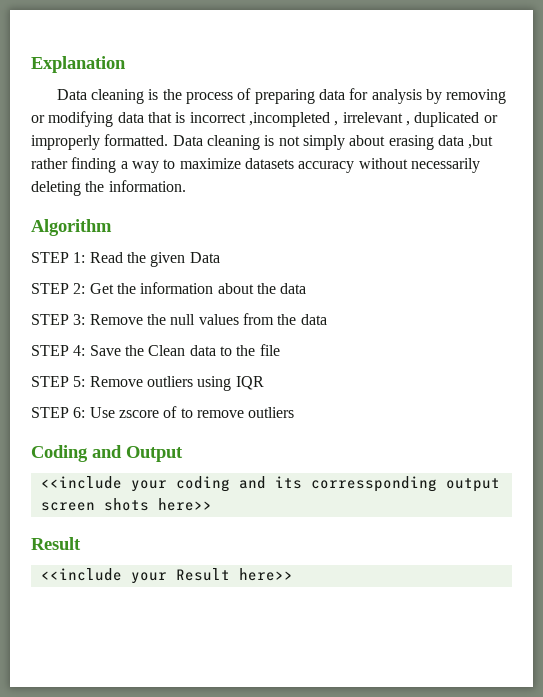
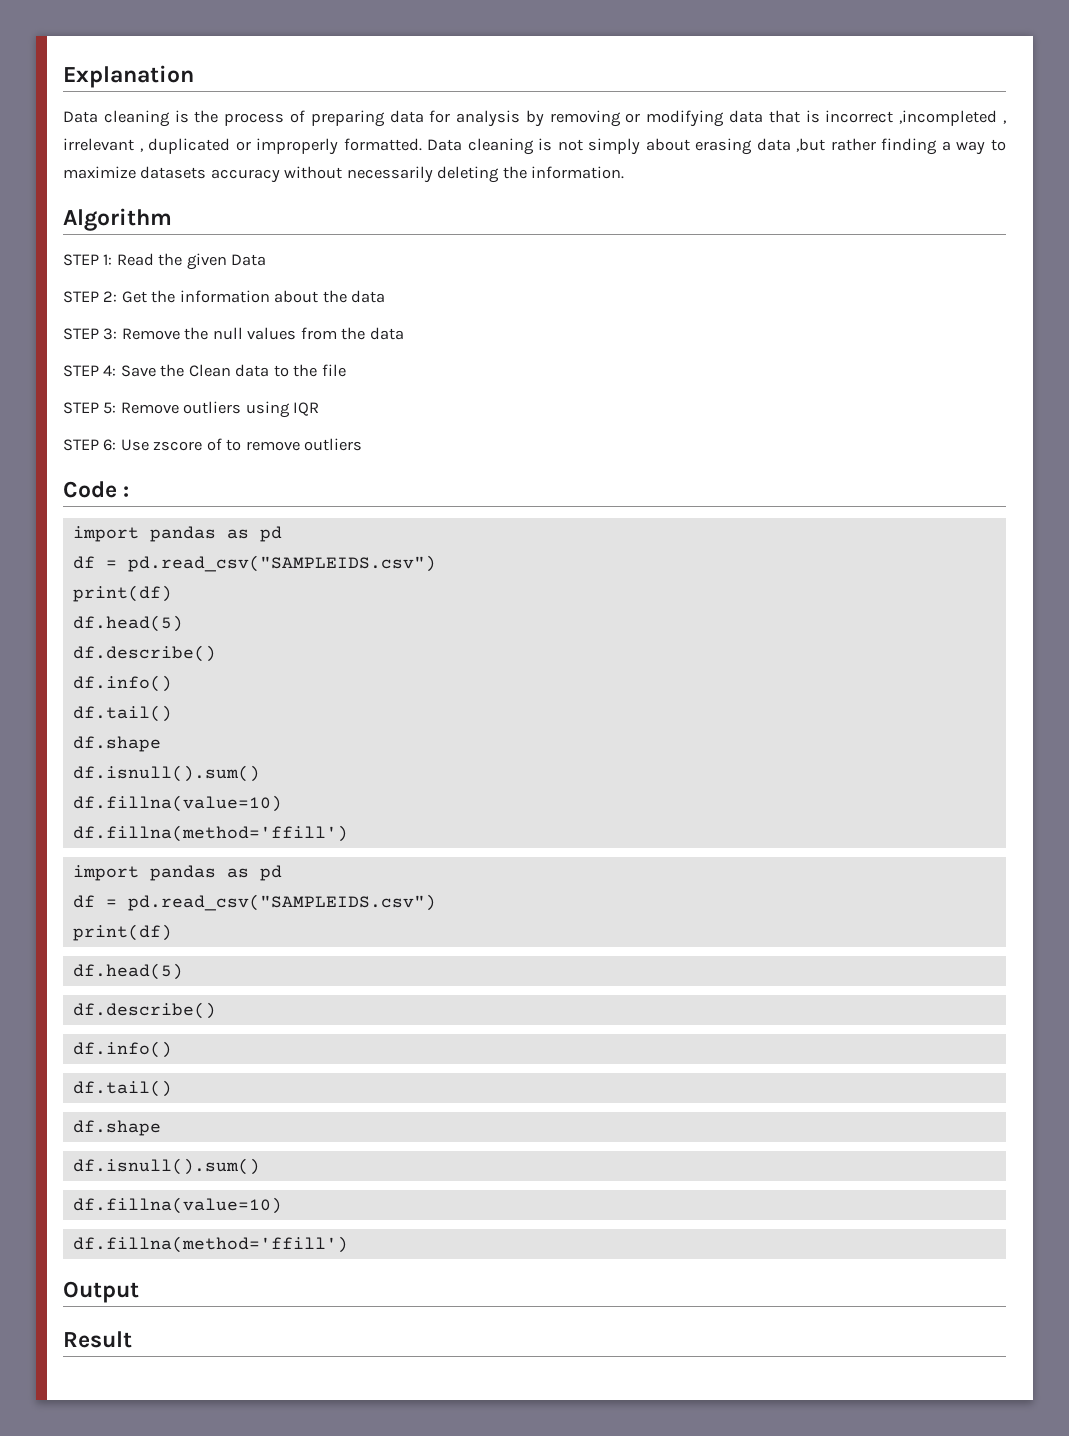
[31,445,183,462] [40,476,500,492] [40,498,212,511] [31,537,81,550] [40,568,293,584] Coding and Output // <<include your coding and its corressponding output screen shots here>> // Result // <<include your Result here>> -> [63,481,130,498] [72,526,282,542] [72,555,436,572] [72,585,172,602] [72,615,183,632] [72,645,216,662] [72,675,172,692] [72,705,172,722] [72,736,161,752] [72,765,260,782] [72,795,282,812] [72,825,348,842] [72,865,282,881] [72,894,436,911] [72,924,172,941] [72,963,183,980] [72,1002,216,1019] [72,1041,172,1058] [72,1080,172,1097] [72,1120,161,1136] [72,1158,260,1175] [72,1197,282,1214] [72,1236,348,1253] [63,1281,139,1303] [63,1331,132,1348] Code : // import pandas as pd // df = pd.read_csv("SAMPLEIDS.csv") // print(df) // df.head(5) // df.describe() // df.info() // df.tail() // df.shape // df.isnull().sum() // df.fillna(value=10) // df.fillna(method='ffill') // import pandas as pd // df = pd.read_csv("SAMPLEIDS.csv") // print(df) // df.head(5) // df.describe() // df.info() // df.tail() // df.shape // df.isnull().sum() // df.fillna(value=10) // df.fillna(method='ffill') // Output // Result

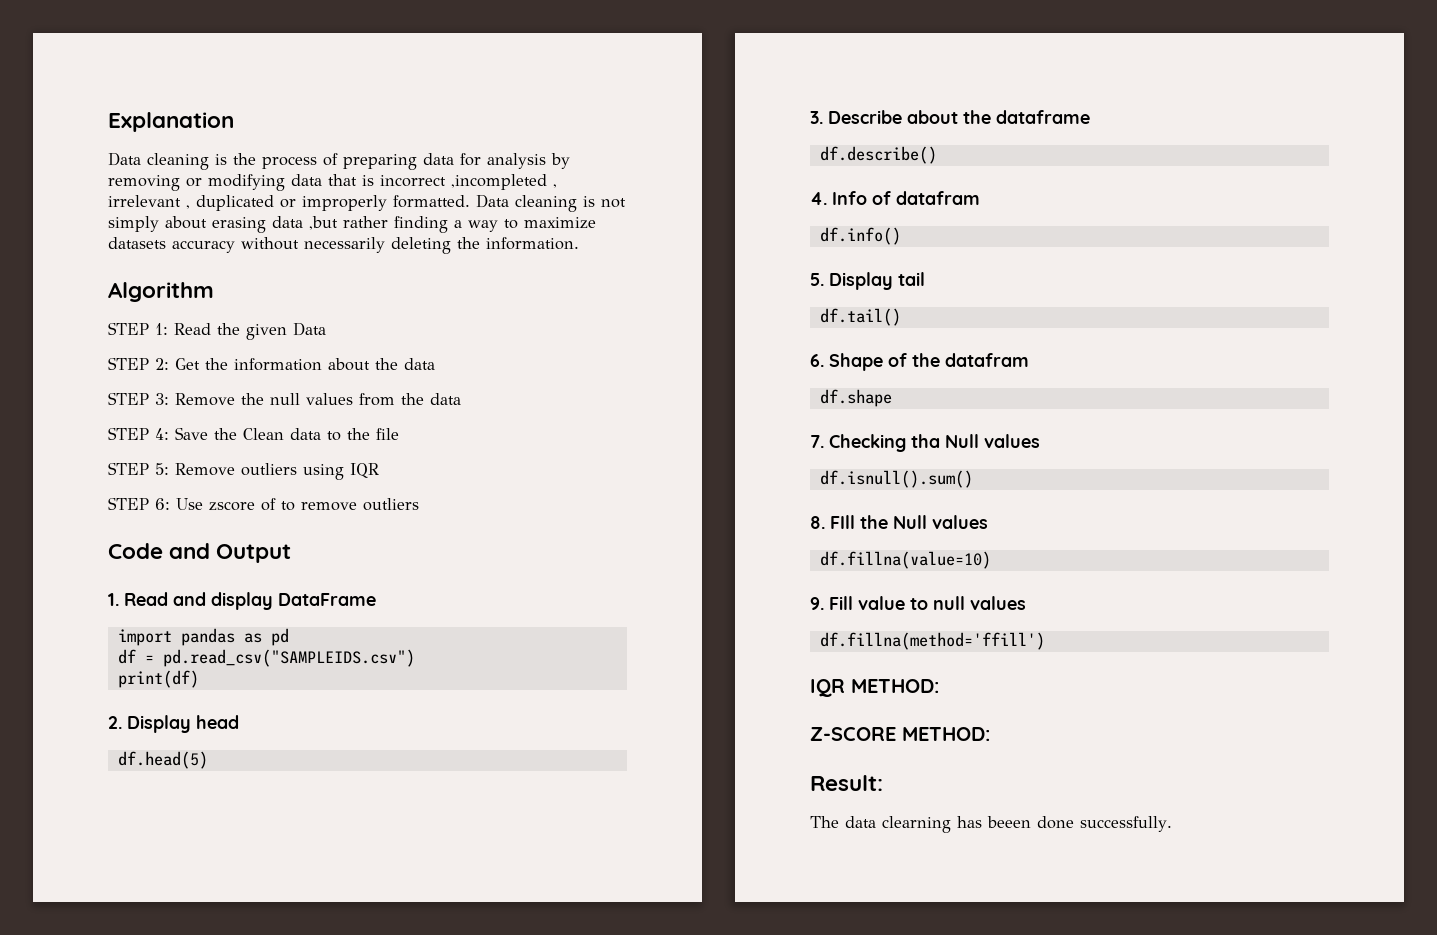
[123,486,130,497] [72,526,282,542] [72,555,436,572] [72,585,172,602] [72,615,183,632] [72,645,216,662] [72,675,172,692] [72,705,172,722] [72,736,161,752] [72,765,260,782] [72,795,282,812] [72,825,348,842] [72,865,282,881] [72,894,436,911] [72,924,172,941] [72,963,183,980] [72,1002,216,1019] [72,1041,172,1058] [72,1080,172,1097] [72,1120,161,1136] [72,1158,260,1175] [72,1197,282,1214] [72,1236,348,1253] [63,1281,139,1303] [63,1331,132,1348] : // import pandas as pd // df = pd.read_csv("SAMPLEIDS.csv") // print(df) // df.head(5) // df.describe() // df.info() // df.tail() // df.shape // df.isnull().sum() // df.fillna(value=10) // df.fillna(method='ffill') // import pandas as pd // df = pd.read_csv("SAMPLEIDS.csv") // print(df) // df.head(5) // df.describe() // df.info() // df.tail() // df.shape // df.isnull().sum() // df.fillna(value=10) // df.fillna(method='ffill') // Output // Result -> [169,543,292,563] [108,592,376,610] [117,628,289,646] [117,649,415,667] [117,670,199,688] [108,715,239,733] [117,751,208,769] [810,110,1090,124] [819,146,937,164] [810,191,980,205] [819,227,901,245] [810,272,925,290] [819,308,901,326] [810,353,1029,371] [819,389,892,407] [810,434,1040,452] [819,470,973,488] [810,515,988,529] [819,551,991,569] [810,596,1026,610] [819,632,1045,650] [810,679,939,697] [810,727,990,741] [810,775,883,791] [810,816,1172,833] and Output // 1. Read and display DataFrame // import pandas as pd // df = pd.read_csv("SAMPLEIDS.csv") // print(df) // 2. Display head // df.head(5) // 3. Describe about the dataframe // df.describe() // 4. Info of datafram // df.info() // 5. Display tail // df.tail() // 6. Shape of the datafram // df.shape // 7. Checking tha Null values // df.isnull().sum() // 8. FIll the Null values // df.fillna(value=10) // 9. Fill value to null values // df.fillna(method='ffill') // IQR METHOD: // Z-SCORE METHOD: // Result: // The data clearning has beeen done successfully.

